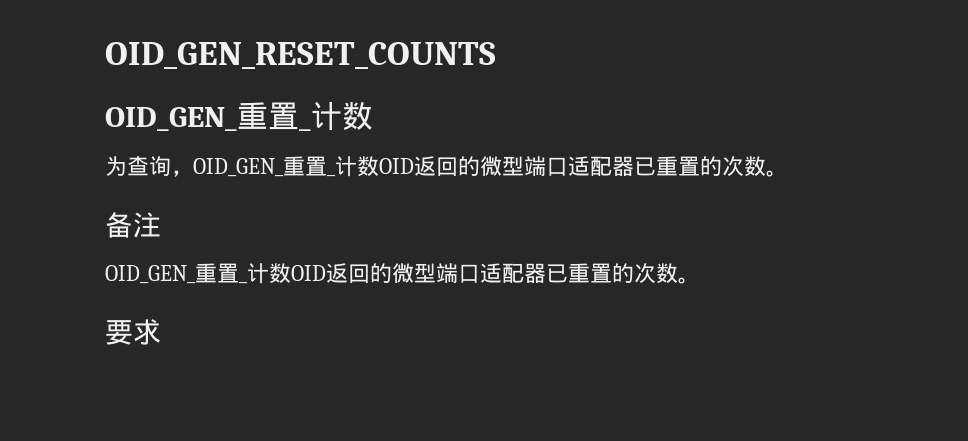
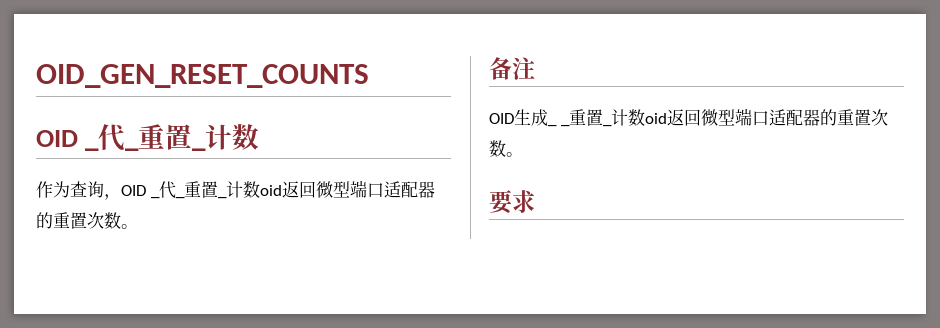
[105,107,237,131] OID_GEN_ -> [36,130,78,147] [85,124,140,151] OID _代_
(373, 115) none -> [36,181,53,198] 作
[193,156,722,177] OID_GEN_重置_计数OID返回的微型端口适配器已重置的 -> [121,185,146,196] [150,180,435,199] [36,212,87,229] OID _代_重置_计数oid返回微型端口适配器的重置
[105,263,634,284] OID_GEN_重置_计数OID返回的微型端口适配器已重置的 -> [489,108,871,127] OID生成_ _重置_计数oid返回微型端口适配器的重置

